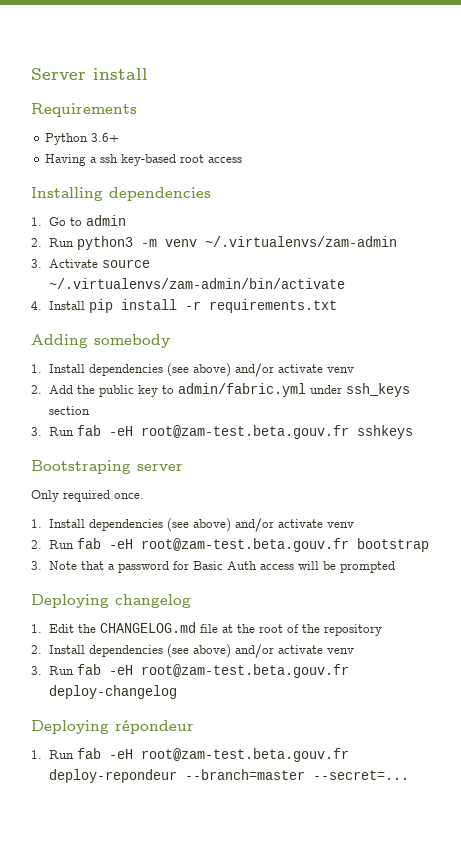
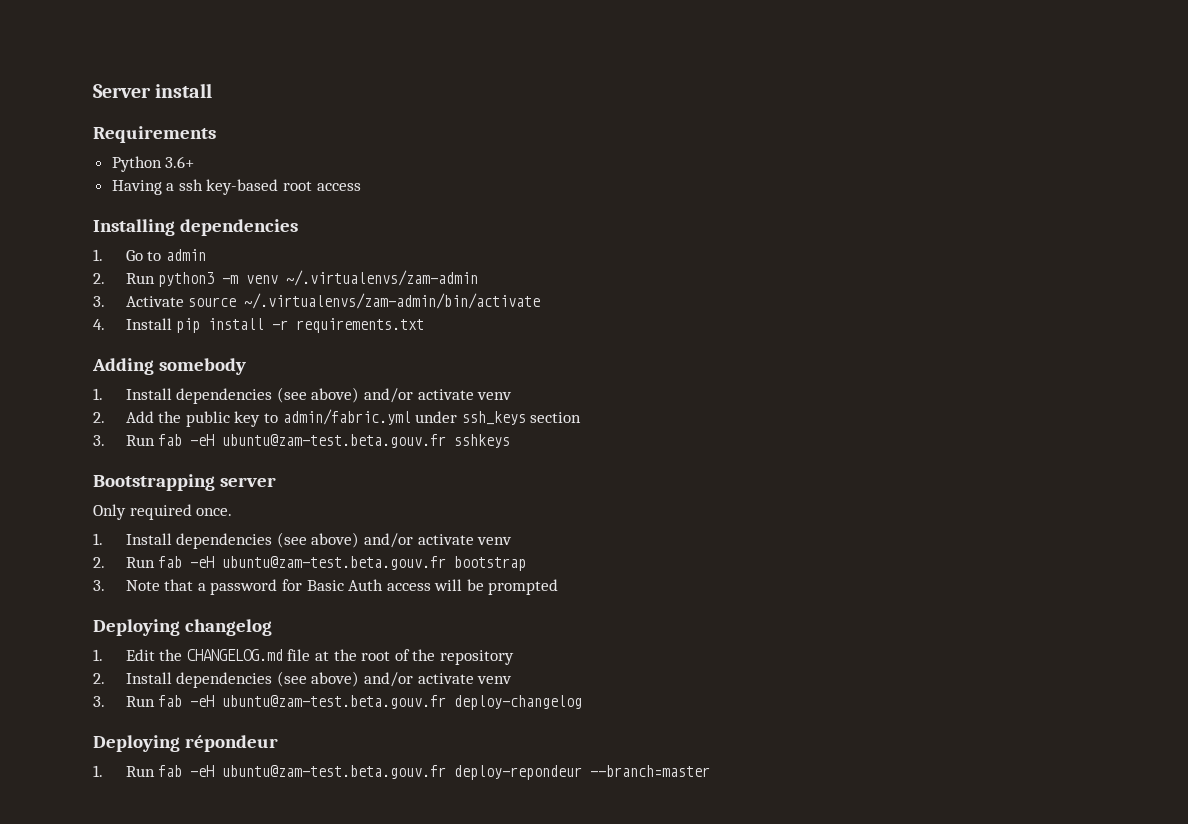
[140,425,349,439] root@zam-test.beta.gouv.fr -> [222,434,447,448] ubuntu@zam-test.beta.gouv.fr
[31,460,131,474] Bootstraping -> [93,474,215,491] Bootstrapping
[140,538,349,552] root@zam-test.beta.gouv.fr -> [222,556,447,570] ubuntu@zam-test.beta.gouv.fr
[140,664,349,678] root@zam-test.beta.gouv.fr -> [222,695,447,709] ubuntu@zam-test.beta.gouv.fr
[140,748,349,762] root@zam-test.beta.gouv.fr -> [222,765,447,779] ubuntu@zam-test.beta.gouv.fr
[312,770,409,780] --secret=... -> (711, 771) none

